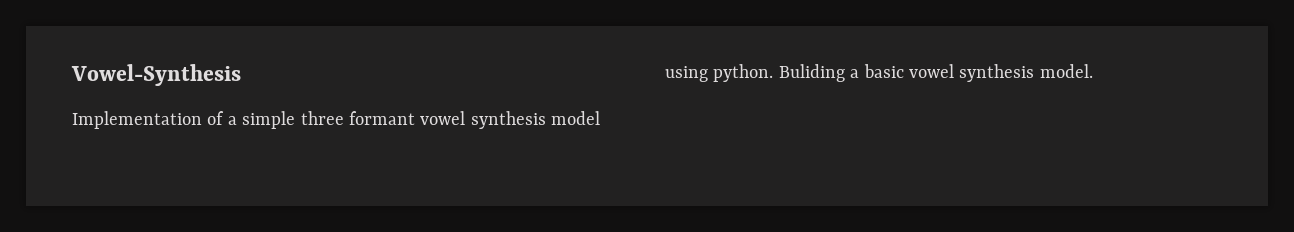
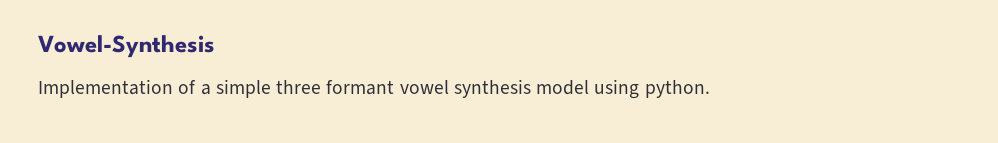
[778,64,1093,82] Buliding a basic vowel synthesis model. -> (710, 89) none

